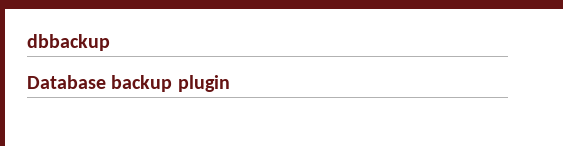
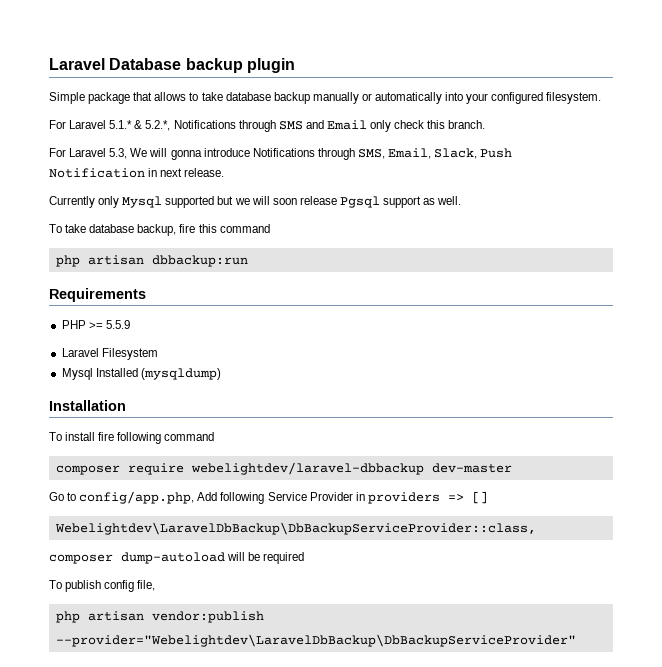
[27,34,110,51] dbbackup // -> [49,58,105,70] Laravel
(230, 83) none -> [49,92,602,104] [49,120,486,132] [49,148,513,160] [49,168,225,178] [49,196,462,208] [49,224,270,236] [55,255,248,267] [49,288,146,302] [61,320,130,329] [61,348,158,360] [61,368,221,380] [49,400,126,411] [49,432,215,444] [55,462,512,475] [49,491,488,504] [54,522,536,535] [49,552,305,564] [49,580,156,592] [55,611,264,623] [55,634,576,647] // Simple package that allows to take database backup manually or automatically into your configured filesystem. // For Laravel 5.1.* & 5.2.*, Notifications through SMS and Email only check this branch. // For Laravel 5.3, We will gonna introduce Notifications through SMS, Email, Slack, Push Notification in next release. // Currently only Mysql supported but we will soon release Pgsql support as well. // To take database backup, fire this command // php artisan dbbackup:run // Requirements // PHP >= 5.5.9 // Laravel Filesystem // Mysql Installed (mysqldump) // Installation // To install fire following command // composer require webelightdev/laravel-dbbackup dev-master // Go to config/app.php, Add following Service Provider in providers => [] // Webelightdev\LaravelDbBackup\DbBackupServiceProvider::class, // composer dump-autoload will be required // To publish config file, // php artisan vendor:publish --provider="Webelightdev\LaravelDbBackup\DbBackupServiceProvider"

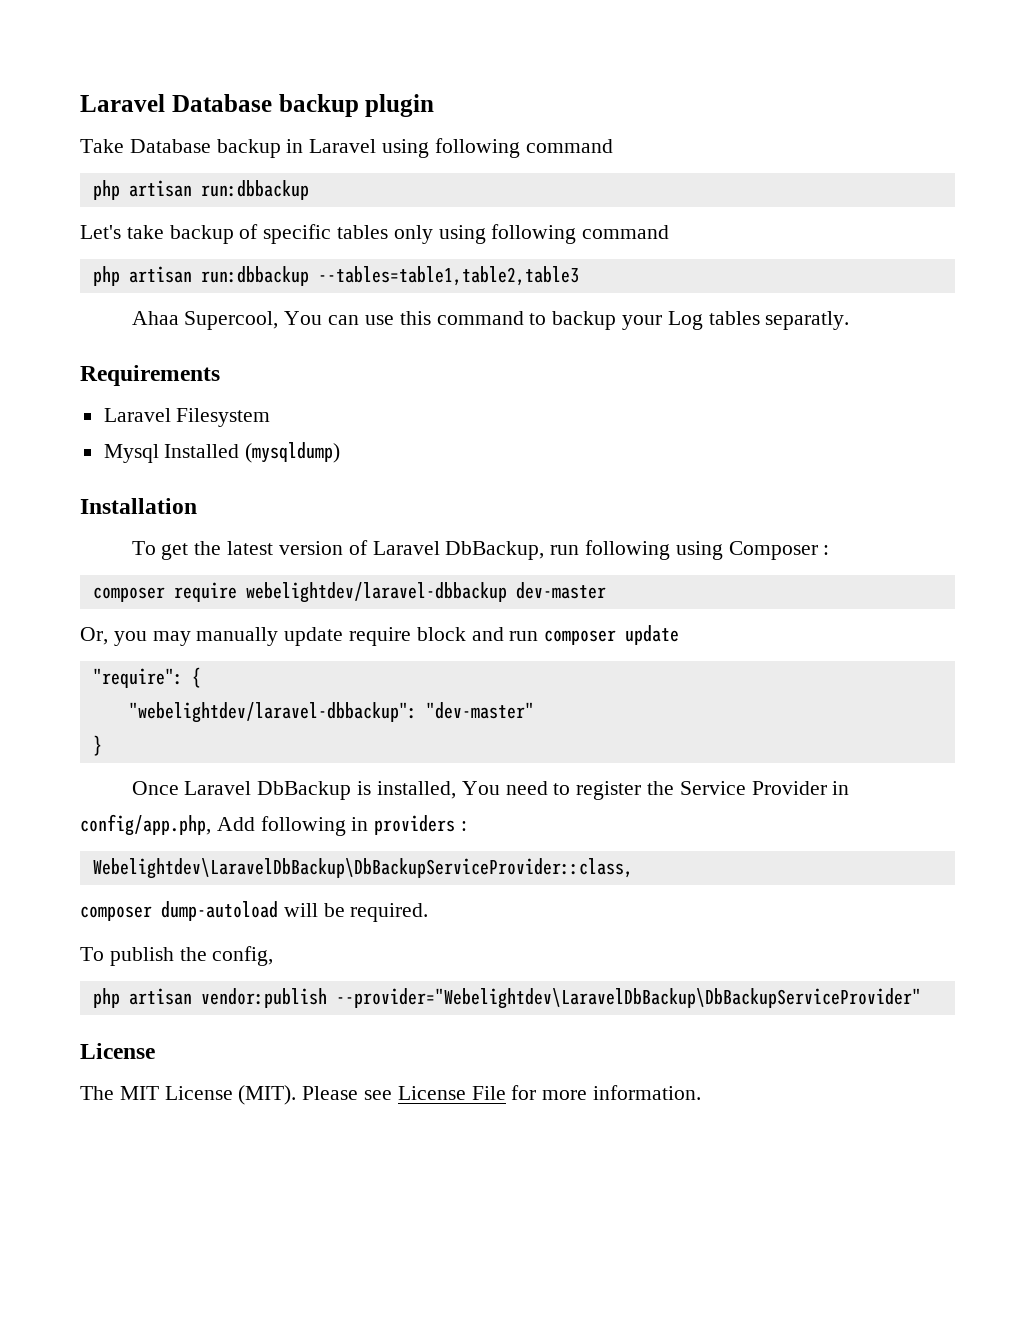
[49,92,602,104] [49,120,486,132] [49,148,513,160] [49,168,225,178] [49,196,462,208] [49,224,270,236] [55,255,248,267] [49,288,146,302] [61,320,130,329] Simple package that allows to take database backup manually or automatically into your configured filesystem. // For Laravel 5.1.* & 5.2.*, Notifications through SMS and Email only check this branch. // For Laravel 5.3, We will gonna introduce Notifications through SMS, Email, Slack, Push Notification in next release. // Currently only Mysql supported but we will soon release Pgsql support as well. // To take database backup, fire this command // php artisan dbbackup:run // Requirements // PHP >= 5.5.9 -> [80,138,613,158] [92,180,309,200] [80,224,670,244] [92,266,579,286] [131,311,850,330] [80,365,220,386] Take Database backup in Laravel using following command // php artisan run:dbbackup // Let's take backup of specific tables only using following command // php artisan run:dbbackup --tables=table1,table2,table3 // Ahaa Supercool, You can use this command to backup your Log tables separatly. // Requirements
[65,432,215,444] [55,462,512,475] [49,491,488,504] install fire following command // composer require webelightdev/laravel-dbbackup dev-master // Go to config/app.php, Add following Service Provider in providers => [] -> [161,540,830,560] [92,582,606,603] [80,625,680,646] [92,667,201,688] [128,702,534,723] [92,735,102,756] [131,781,850,800] [80,814,468,836] get the latest version of Laravel DbBackup, run following using Composer : // composer require webelightdev/laravel-dbbackup dev-master // Or, you may manually update require block and run composer update // "require": { // "webelightdev/laravel-dbbackup": "dev-master" // } // Once Laravel DbBackup is installed, You need to register the Service Provider in config/app.php, Add following in providers :
[263,552,305,564] required -> [350,903,429,922] required.
[104,580,156,592] config file, -> [179,946,274,966] the config,
(576, 640) none -> [80,1043,155,1059] [80,1085,702,1105] // License // The MIT License (MIT). Please see License File for more information.

